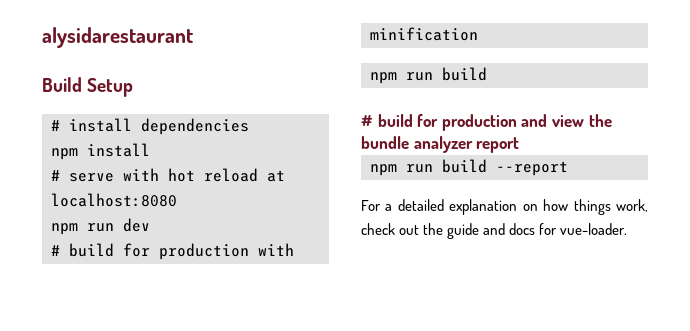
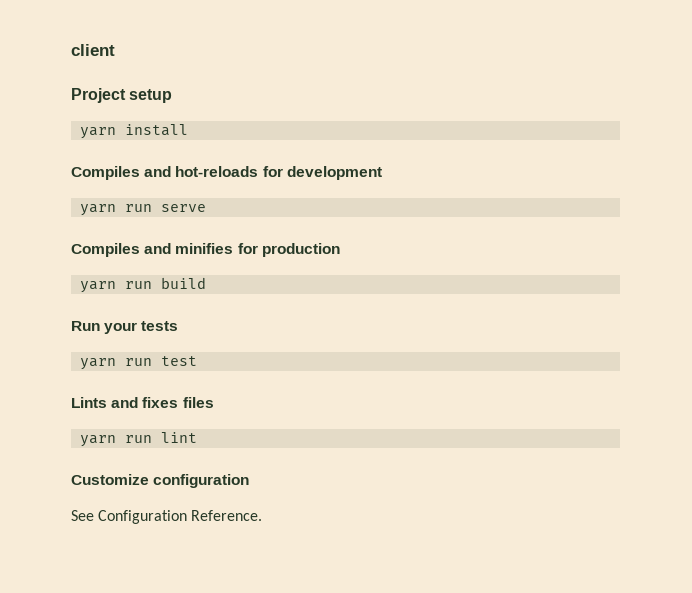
[42,27,193,48] [42,77,134,97] [51,118,249,135] [51,143,150,160] [51,168,285,182] [51,193,177,207] [51,218,150,235] [51,243,294,260] [370,27,478,41] [370,72,397,84] alysidarestaurant // Build Setup // # install dependencies // npm install // # serve with hot reload at localhost:8080 // npm run dev // # build for production with minification // npm -> [71,44,115,56] [71,88,173,103] [80,124,189,139] [71,166,382,180] [80,204,207,216] [71,243,340,257] [80,281,117,293] client // Project setup // yarn install // Compiles and hot-reloads for development // yarn run serve // Compiles and minifies for production // yarn
[361,114,612,131] [361,136,520,153] [370,159,568,176] [361,199,648,215] [361,223,628,239] # build for production and view the bundle analyzer report // npm run build --report // For a detailed explanation on how things work, check out the guide and docs for vue-loader. -> [71,321,179,334] [80,356,198,370] [71,397,214,408] [80,432,198,447] [71,474,250,488] [71,510,263,524] Run your tests // yarn run test // Lints and fixes files // yarn run lint // Customize configuration // See Configuration Reference.

